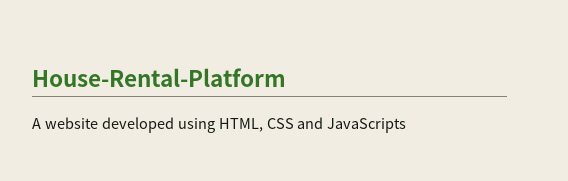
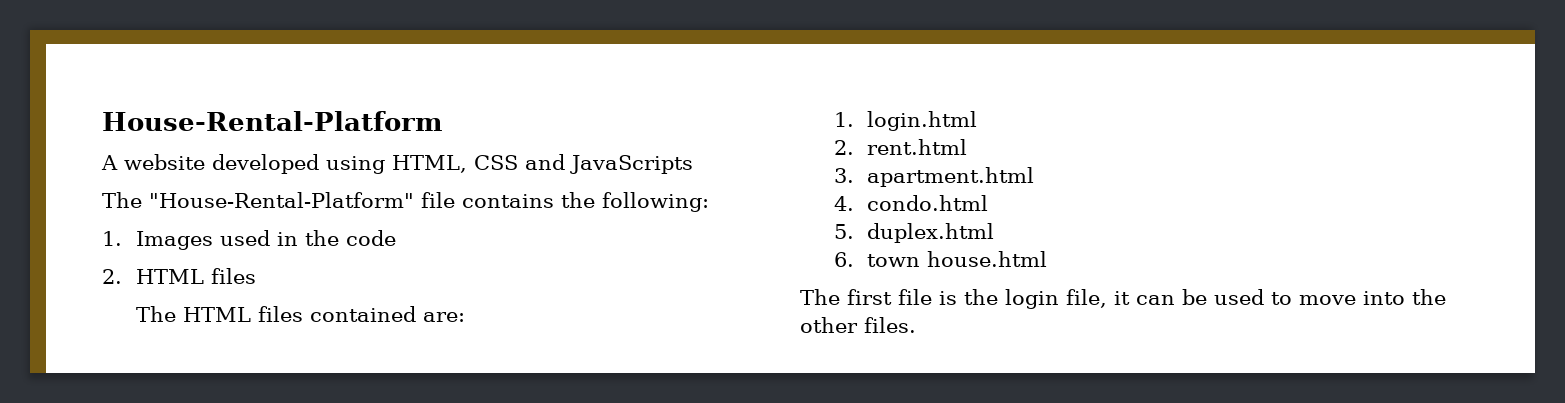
(407, 125) none -> [102,192,709,212] [102,230,396,250] [102,268,256,284] [135,306,465,322] [833,111,978,131] [833,139,968,155] [833,167,1035,187] [833,195,989,211] [833,223,995,243] [833,251,1048,267] [800,289,1446,309] [800,317,916,333] // The "House-Rental-Platform" file contains the following: // 1. Images used in the code // 2. HTML files // The HTML files contained are: // 1. login.html // 2. rent.html // 3. apartment.html // 4. condo.html // 5. duplex.html // 6. town house.html // The first file is the login file, it can be used to move into the other files.

